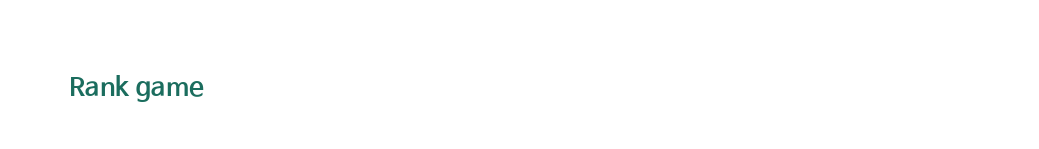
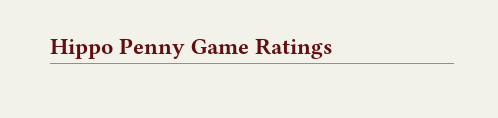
[69,75,204,102] Rank game -> [50,38,334,59] Hippo Penny Game Ratings

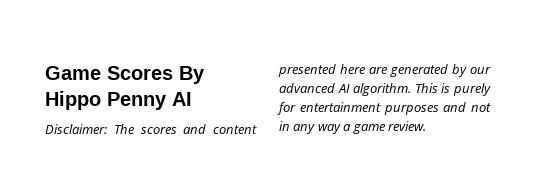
[50,38,334,59] Hippo Penny Game Ratings -> [45,66,205,84] [45,91,192,110] [45,124,257,134] [278,64,491,77] [279,83,491,96] [277,102,491,115] [279,121,426,134] Game Scores By Hippo Penny AI // Disclaimer: The scores and content presented here are generated by our advanced AI algorithm. This is purely for entertainment purposes and not in any way a game review.

